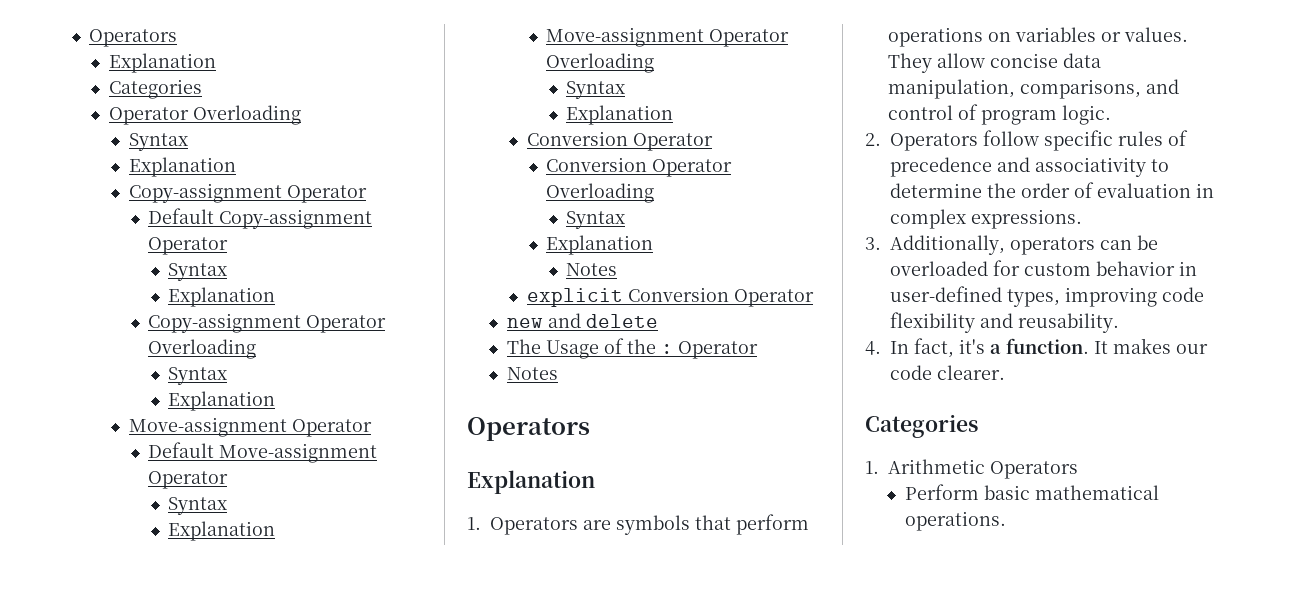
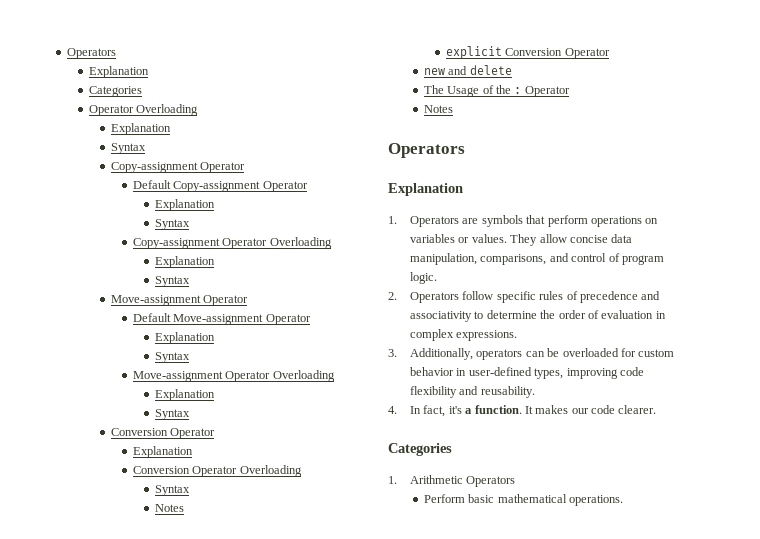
[128,133,188,151] [128,157,236,177] // Syntax // Explanation -> [110,123,171,135] [110,143,146,154] // Explanation // Syntax
[168,263,228,281] [168,287,276,307] // Syntax // Explanation -> [155,199,216,211] [155,219,191,230] // Explanation // Syntax
[168,367,228,385] [168,391,276,411] // Syntax // Explanation -> [155,256,216,268] [155,276,191,287] // Explanation // Syntax
[168,497,228,515] [168,521,276,541] // Syntax // Explanation -> [155,332,216,344] [155,352,191,363] // Explanation // Syntax
[566,81,626,99] [566,105,674,125] [526,131,713,151] // Syntax // Explanation // Conversion Operator -> [155,389,216,401] [155,409,191,420] [110,428,216,439] [133,446,194,458] // Explanation // Syntax // Conversion Operator // Explanation
[546,235,654,255] // Explanation -> (191, 490) none

